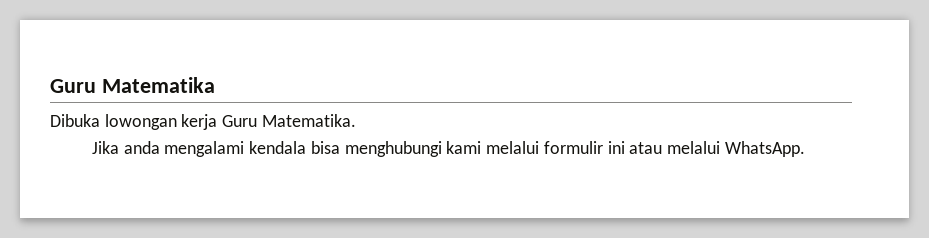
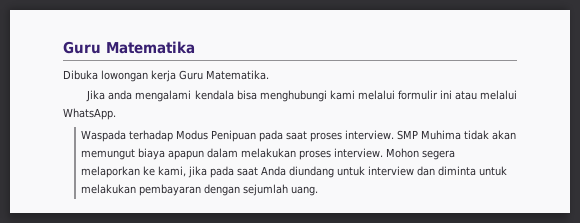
(805, 149) none -> [81,130,517,142] [81,148,456,160] [81,166,508,178] [81,184,319,196] // Waspada terhadap Modus Penipuan pada saat proses interview. SMP Muhima tidak akan memungut biaya apapun dalam melakukan proses interview. Mohon segera melaporkan ke kami, jika pada saat Anda diundang untuk interview dan diminta untuk melakukan pembayaran dengan sejumlah uang.

